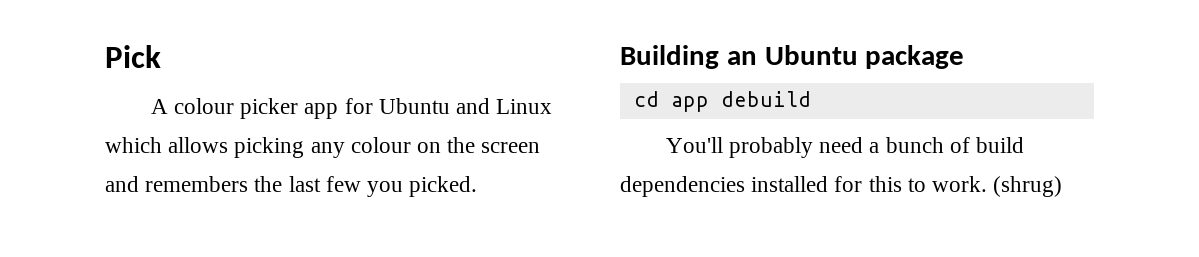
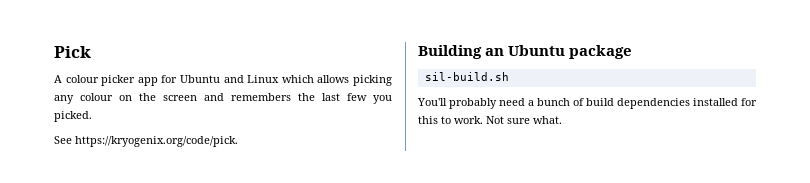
(478, 186) none -> [54,136,238,147] // See https://kryogenix.org/code/pick.
[633,91,811,112] cd app debuild -> [424,72,509,81] sil-build.sh
[993,176,1063,197] (shrug) -> [486,116,562,124] Not sure what.

